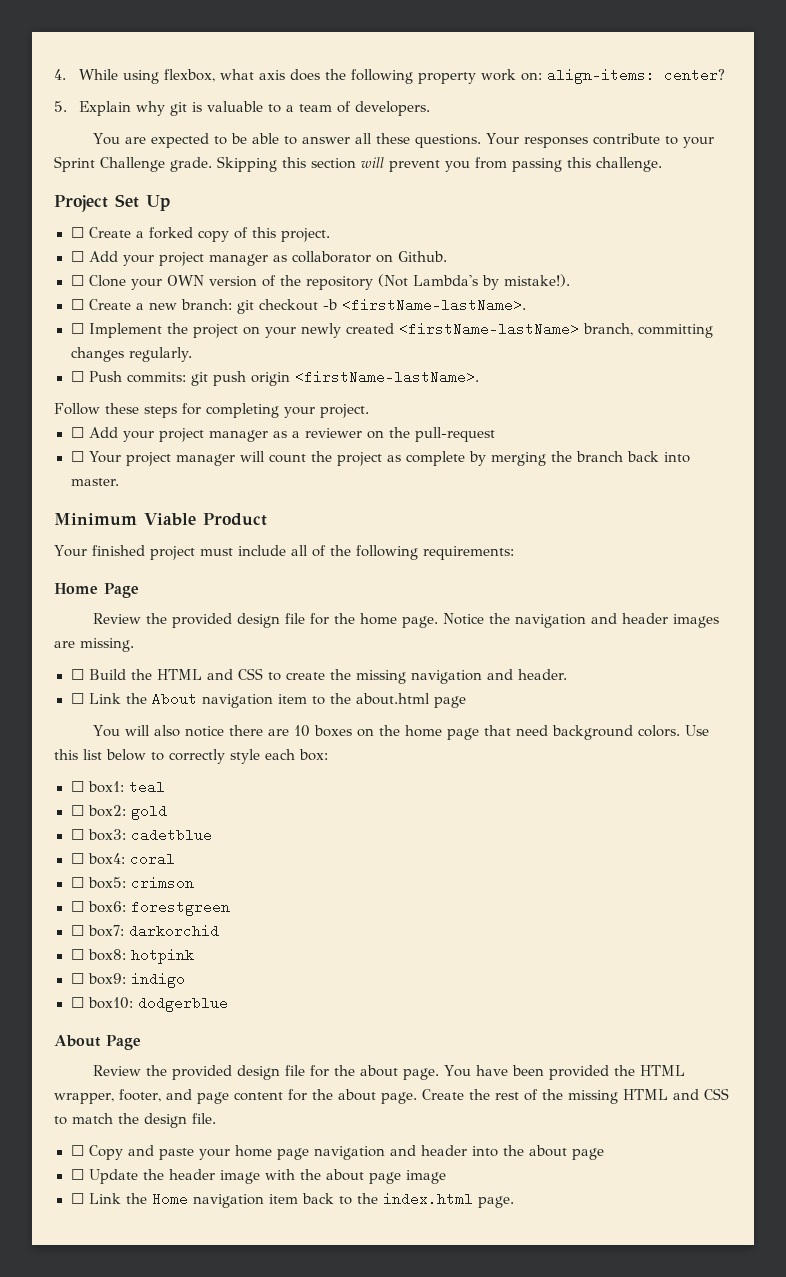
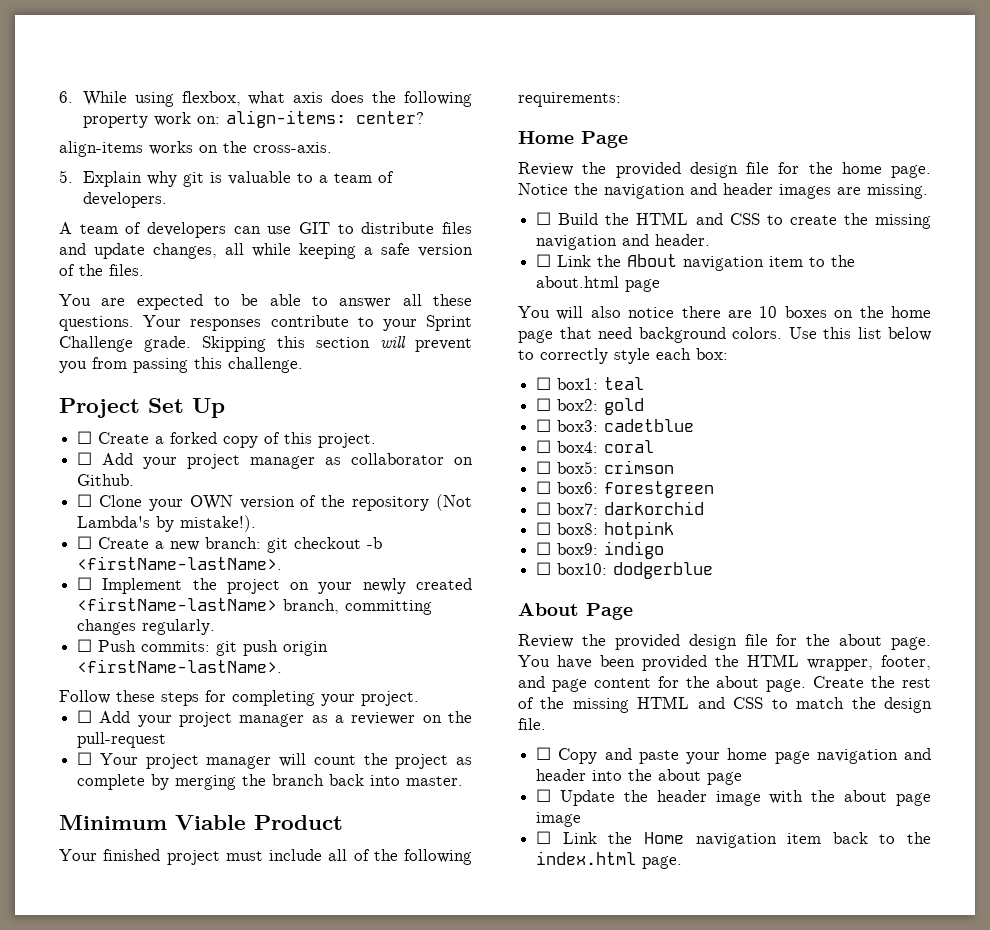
[54,69,66,80] 4. -> [59,91,73,103] 6.
(725, 75) none -> [59,141,332,157] // align-items works on the cross-axis.
(430, 108) none -> [59,222,473,238] [59,243,473,259] [59,264,144,276] // A team of developers can use GIT to distribute files and update changes, all while keeping a safe version of the files.

